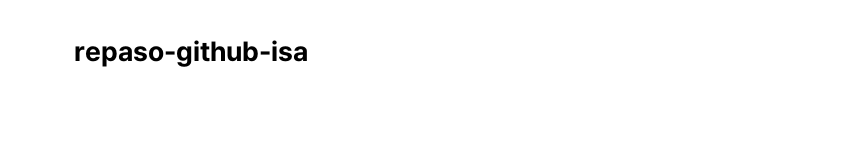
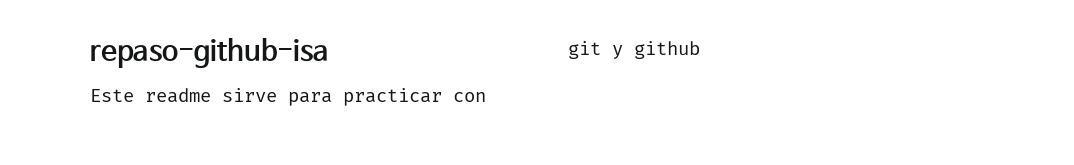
(308, 53) none -> [90,88,486,106] [568,41,700,59] // Este readme sirve para practicar con git y github

